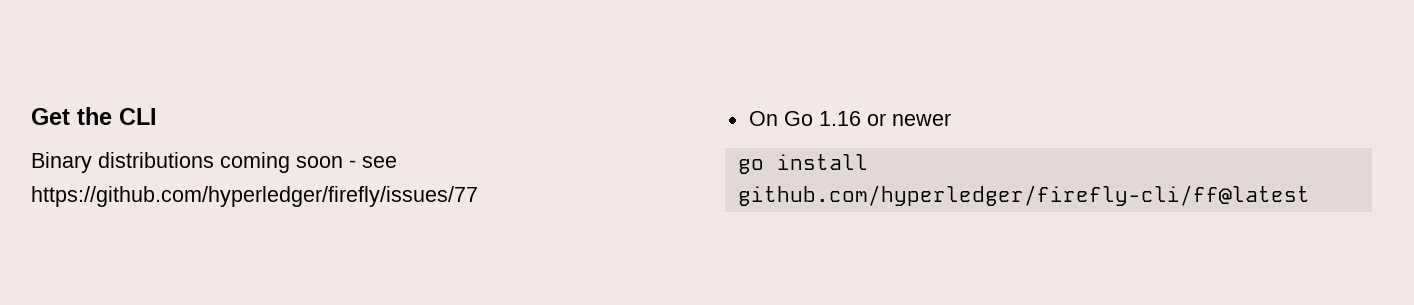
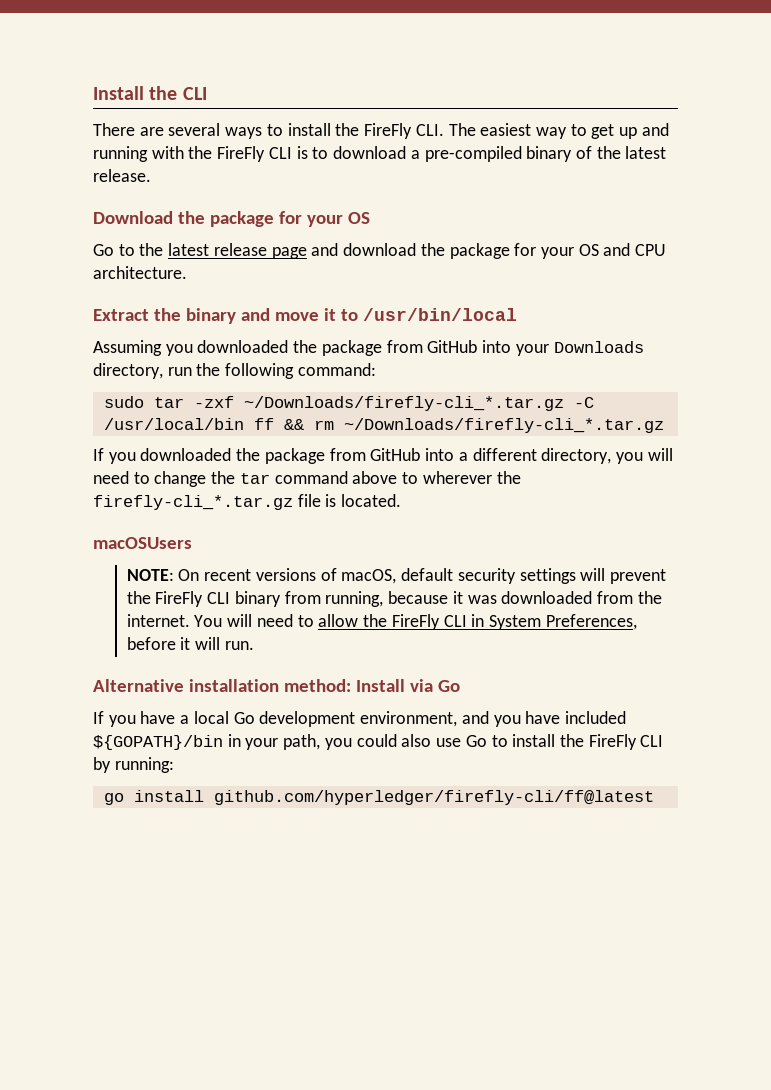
[31,108,70,125] Get -> [93,86,144,100] Install
[31,152,397,173] [31,186,478,207] [748,111,951,126] Binary distributions coming soon - see https://github.com/hyperledger/firefly/issues/77 // On Go 1.16 or newer -> [93,123,669,139] [93,146,667,162] [93,169,151,182] [93,211,370,227] [93,243,667,259] [93,266,187,279] [93,308,517,324] [93,340,644,356] [93,363,376,379] [103,396,594,411] [103,418,664,433] [93,448,673,464] [93,471,521,487] [93,494,402,510] [93,537,192,549] [126,568,667,584] [126,591,662,607] [126,614,637,630] [126,637,254,650] [93,679,460,692] [93,711,626,727] [93,734,664,750] [93,757,174,773] There are several ways to install the FireFly CLI. The easiest way to get up and running with the FireFly CLI is to download a pre-compiled binary of the latest release. // Download the package for your OS // Go to the latest release page and download the package for your OS and CPU architecture. // Extract the binary and move it to /usr/bin/local // Assuming you downloaded the package from GitHub into your Downloads directory, run the following command: // sudo tar -zxf ~/Downloads/firefly-cli_*.tar.gz -C /usr/local/bin ff && rm ~/Downloads/firefly-cli_*.tar.gz // If you downloaded the package from GitHub into a different directory, you will need to change the tar command above to wherever the firefly-cli_*.tar.gz file is located. // macOSUsers // NOTE: On recent versions of macOS, default security settings will prevent the FireFly CLI binary from running, because it was downloaded from the internet. You will need to allow the FireFly CLI in System Preferences, before it will run. // Alternative installation method: Install via Go // If you have a local Go development environment, and you have included ${GOPATH}/bin in your path, you could also use Go to install the FireFly CLI by running:

